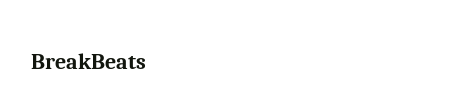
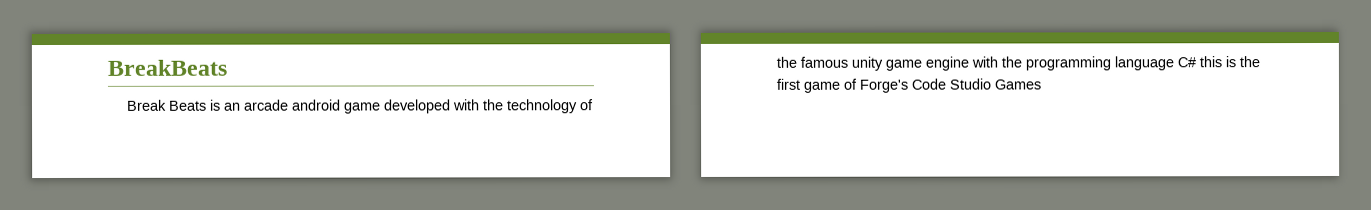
(146, 61) none -> [126,99,595,114] [776,56,1260,71] [776,78,1041,93] // Break Beats is an arcade android game developed with the technology of the famous unity game engine with the programming language C# this is the first game of Forge's Code Studio Games

